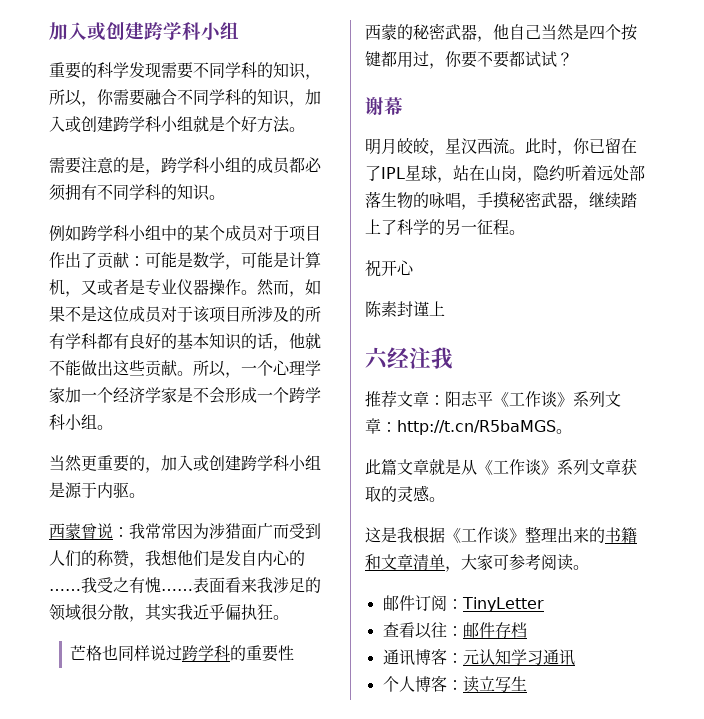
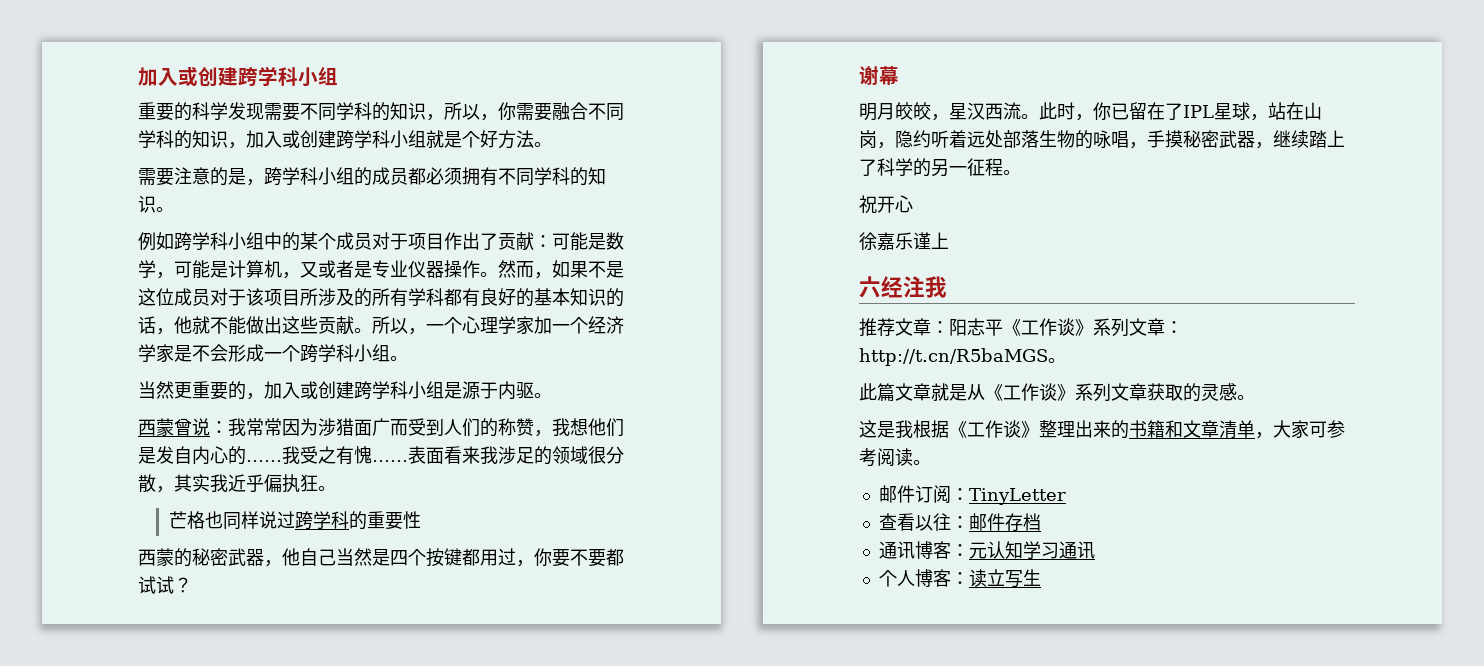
[365,301,413,317] 陈素封 -> [859,232,913,251] 徐嘉乐

